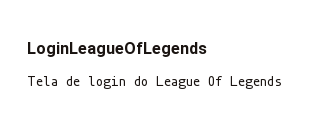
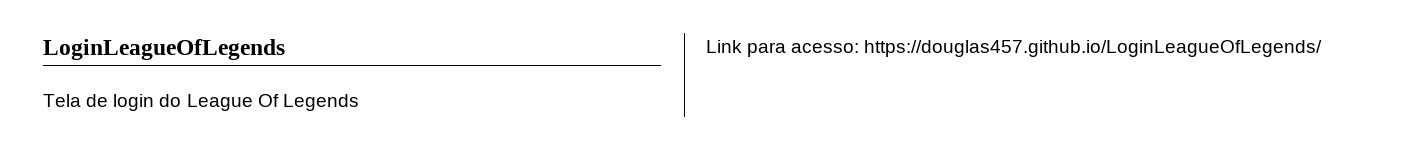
(282, 82) none -> [706,40,1323,57] // Link para acesso: https://douglas457.github.io/LoginLeagueOfLegends/

